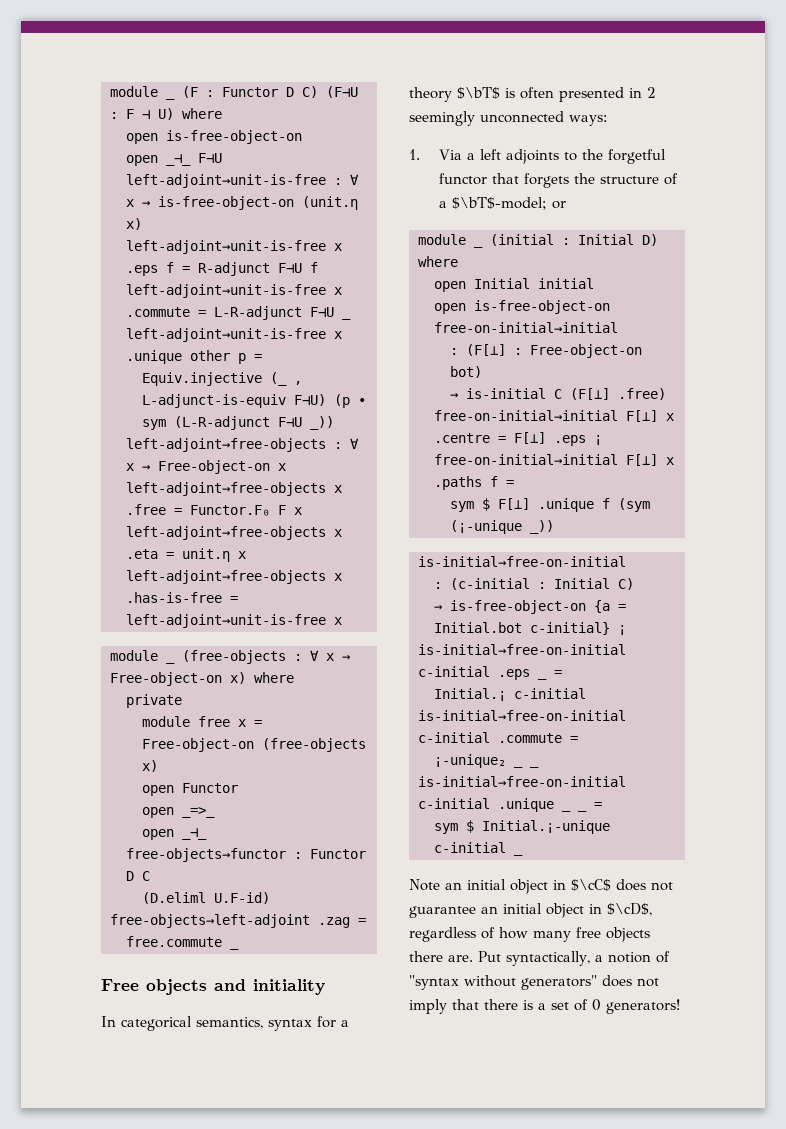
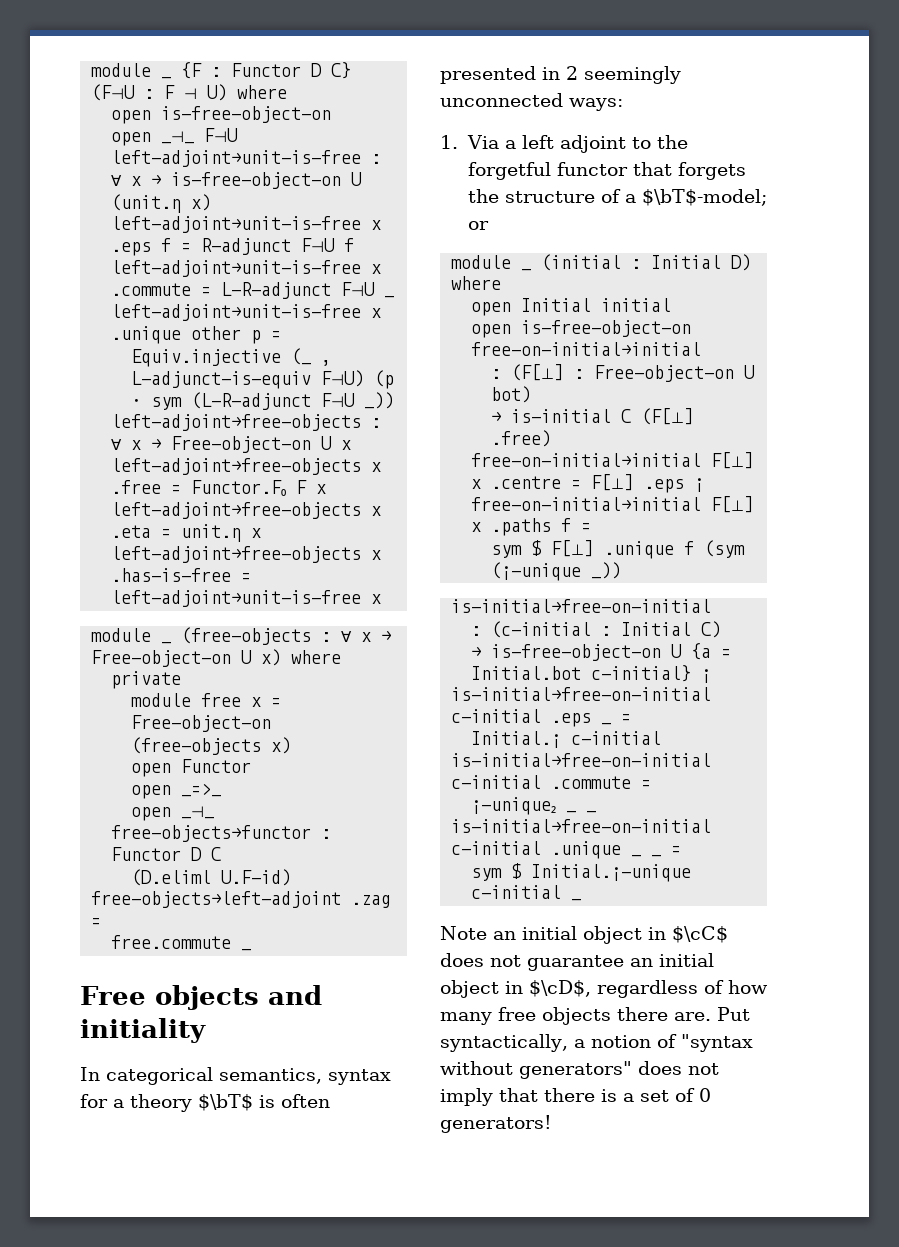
[110,86,158,97] [166,86,318,100] module _ (F : Functor D C) -> [91,63,152,77] [161,62,352,79] module _ {F : Functor D C}
(294, 203) none -> [351,172,363,186] U
(270, 467) none -> [321,436,333,450] U
(222, 679) none -> [241,650,253,664] U
[505,149,559,164] adjoints -> [559,135,626,153] adjoint
(642, 351) none -> [744,365,756,379] U
(586, 607) none -> [671,644,683,658] U

